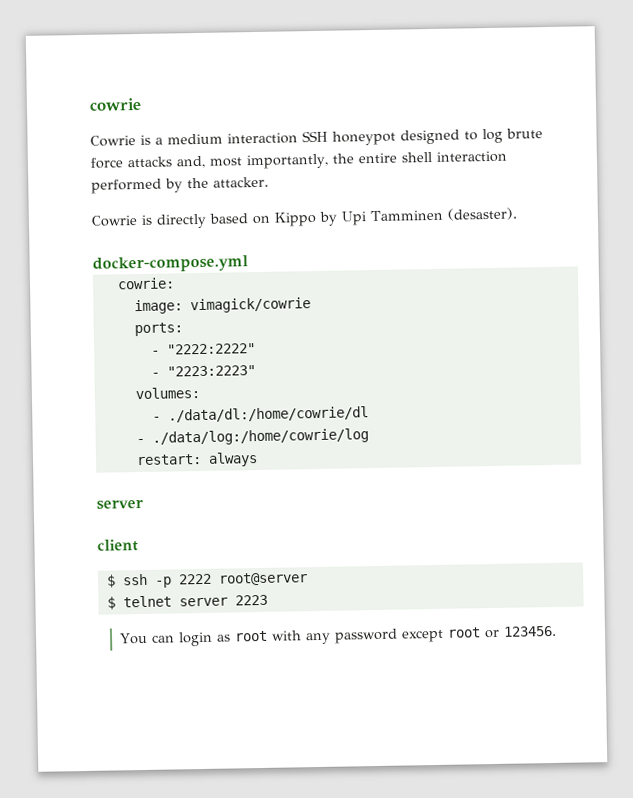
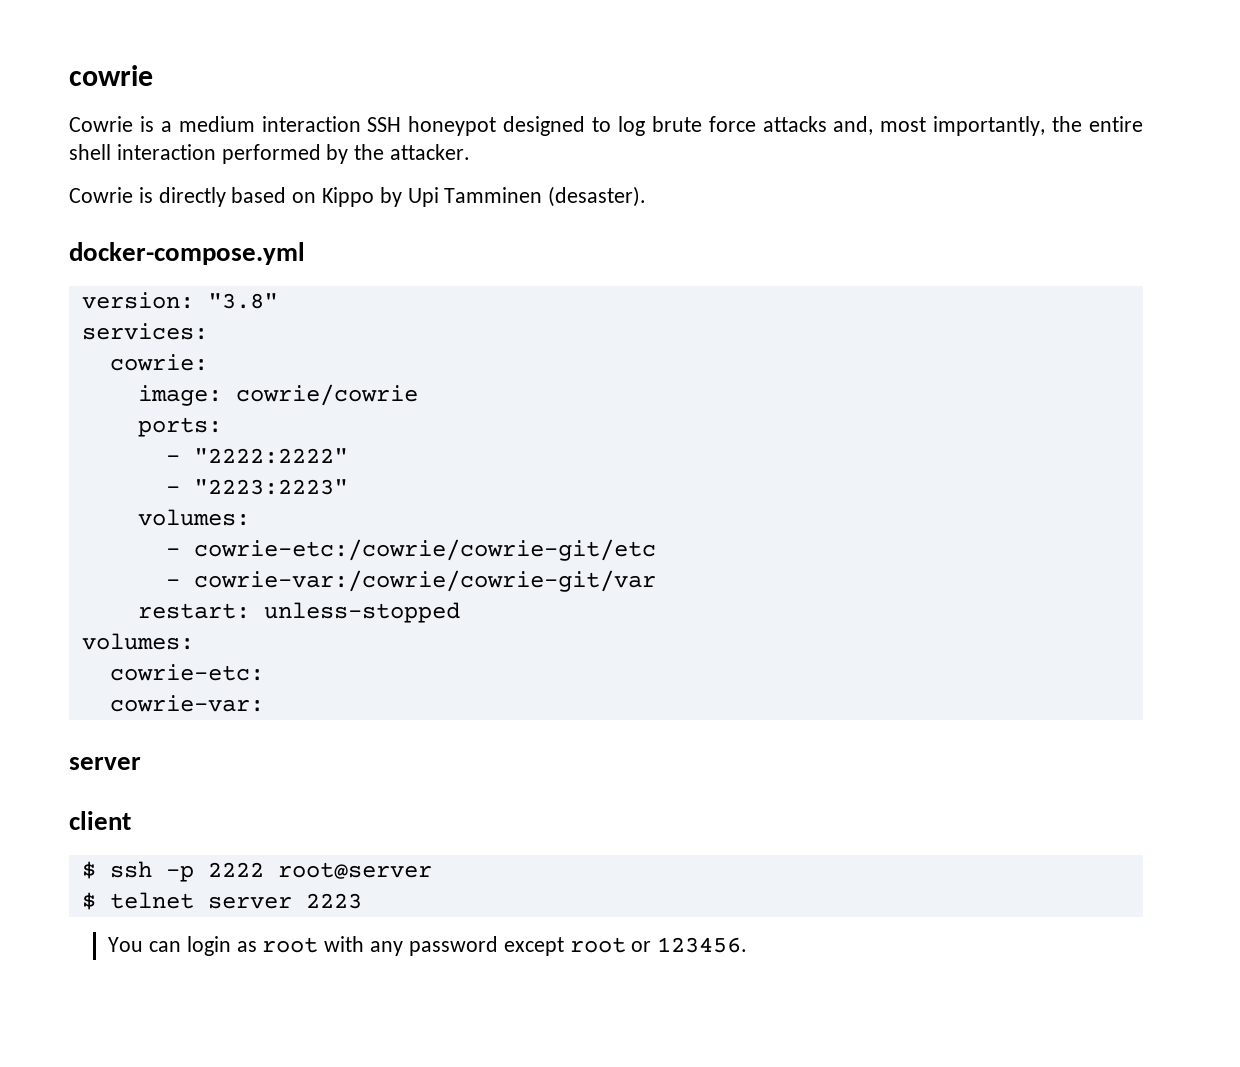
(248, 264) none -> [81,292,278,309] [81,323,208,340] // version: "3.8" // services:
[189,297,311,314] vimagick/cowrie -> [235,384,418,406] cowrie/cowrie
[167,406,369,423] [135,428,369,446] ./data/dl:/home/cowrie/dl // - ./data/log:/home/cowrie/log -> [193,539,656,561] [165,570,656,592] cowrie-etc:/cowrie/cowrie-git/etc // - cowrie-var:/cowrie/cowrie-git/var
[207,452,258,467] always -> [263,602,460,623] [81,633,194,650] [109,664,264,681] [109,695,264,712] unless-stopped // volumes: // cowrie-etc: // cowrie-var:

